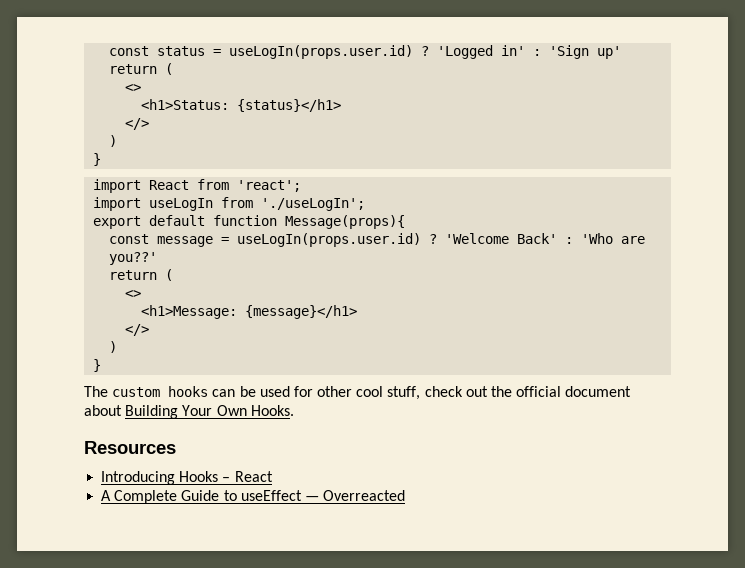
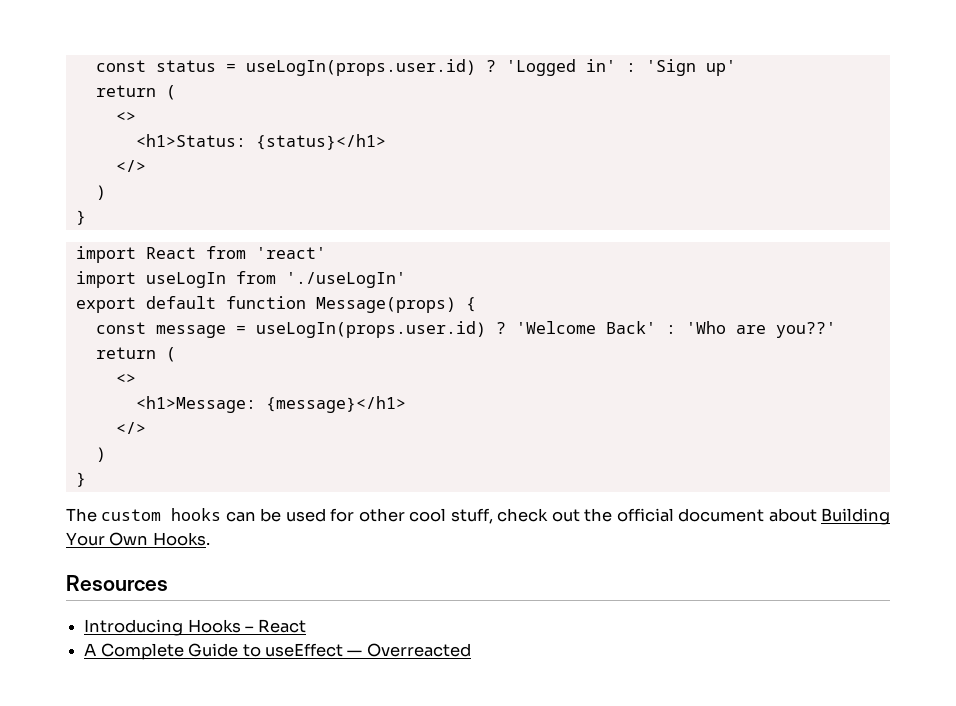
[237,180,302,192] 'react'; -> [255,247,326,259] 'react'
[261,198,366,211] './useLogIn'; -> [285,272,406,288] './useLogIn'
[285,215,406,229] Message(props){ -> [315,297,476,313] Message(props) {

